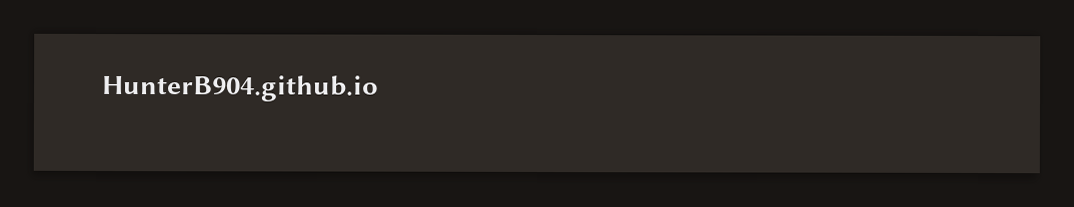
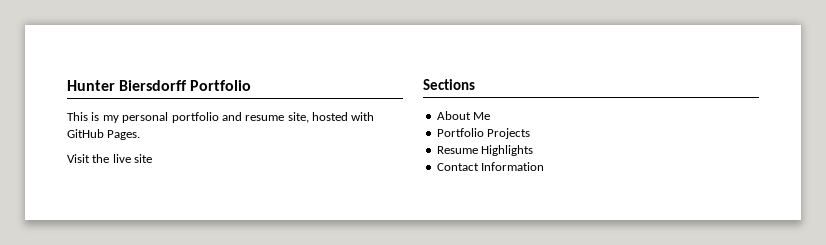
[102,75,379,102] HunterB904.github.io -> [67,80,252,91] [67,112,375,123] [67,129,141,140] [67,154,153,163] [423,79,475,90] [436,111,491,120] [436,128,531,139] [436,145,534,156] [436,162,545,171] Hunter Biersdorff Portfolio // This is my personal portfolio and resume site, hosted with GitHub Pages. // Visit the live site // Sections // About Me // Portfolio Projects // Resume Highlights // Contact Information

